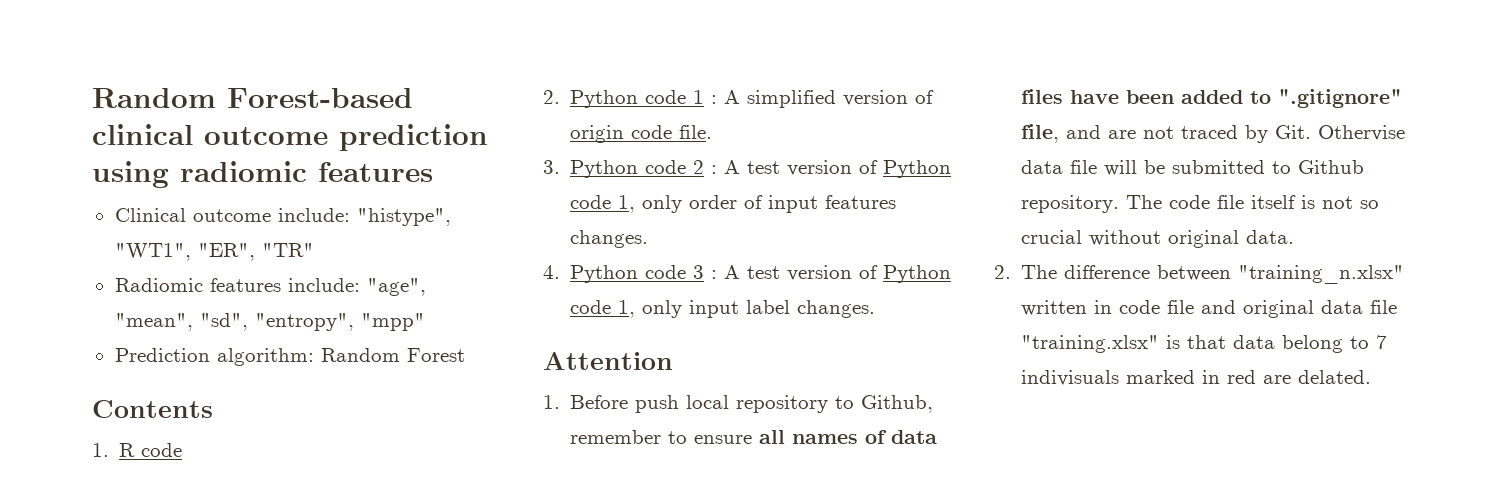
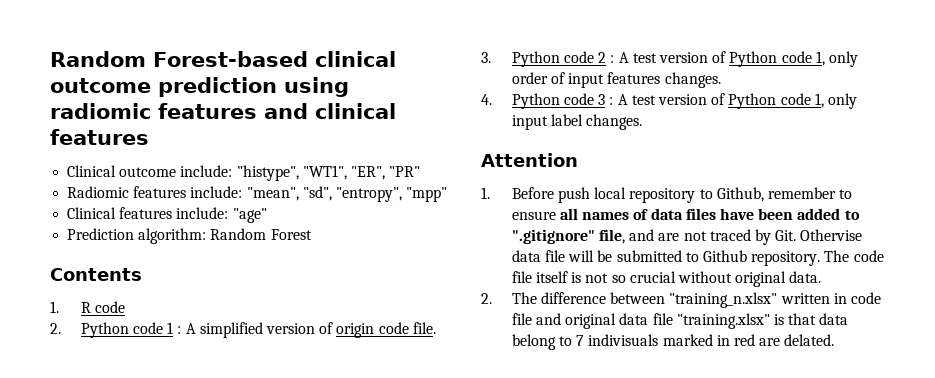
(433, 172) none -> [264,103,396,119] [50,129,149,145] and clinical features
[261,243,314,257] "TR" -> [389,166,421,177] "PR"
[366,278,426,296] "age", -> (243, 192) none
(425, 322) none -> [67,207,267,223] // Clinical features include: "age"

